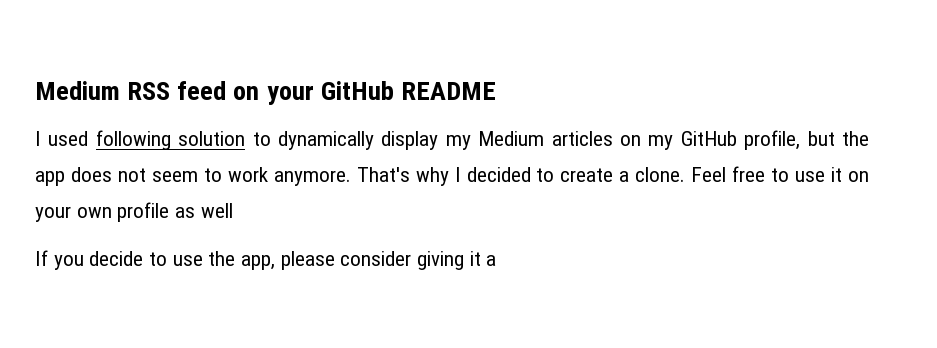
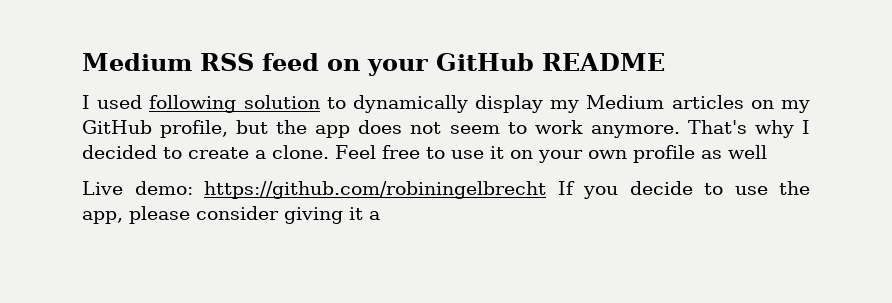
(233, 210) none -> [82,181,546,199] Live demo: https://github.com/robiningelbrecht

